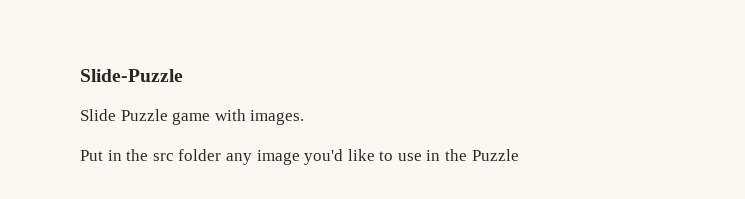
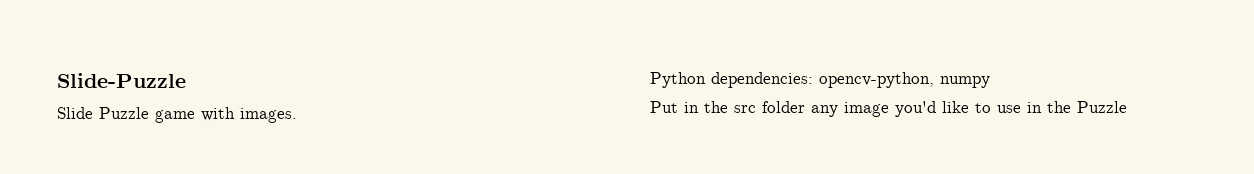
(305, 117) none -> [650,72,990,88] // Python dependencies: opencv-python, numpy

